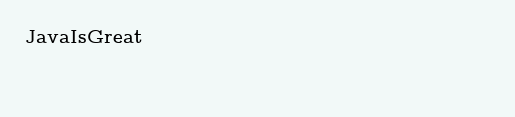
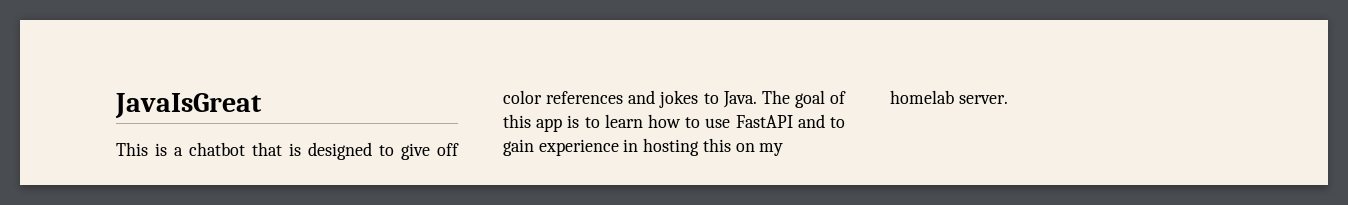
(143, 36) none -> [116,142,459,160] [503,90,846,108] [503,114,845,132] [503,138,784,156] [890,90,1008,104] // This is a chatbot that is designed to give off color references and jokes to Java. The goal of this app is to learn how to use FastAPI and to gain experience in hosting this on my homelab server.

